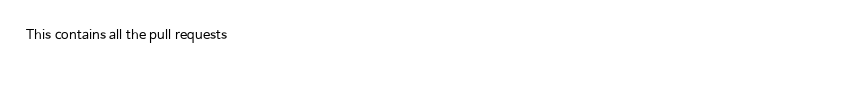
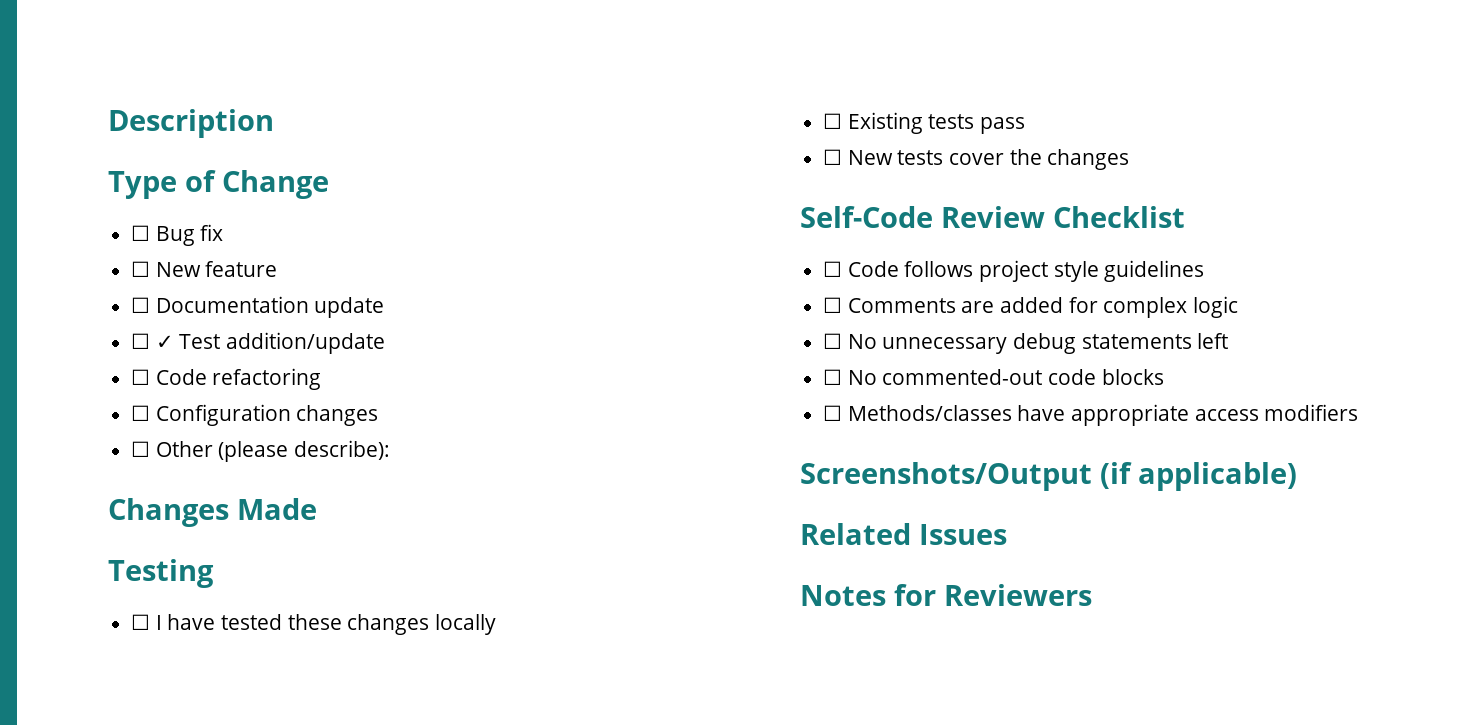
[26,29,227,43] This contains all the pull requests -> [108,109,274,138] [108,170,329,199] [131,224,224,246] [131,261,278,277] [131,296,385,318] [131,332,386,354] [131,368,322,390] [131,404,379,426] [131,440,391,462] [108,498,317,527] [108,559,214,588] [131,614,497,635] [823,112,1026,134] [823,149,1130,170] [800,206,1185,228] [823,260,1205,282] [823,296,1239,318] [823,333,1229,354] [823,369,1164,385] [823,404,1359,426] [800,462,1297,491] [800,523,1007,545] [800,584,1092,606] Description // Type of Change // ☐ Bug fix // ☐ New feature // ☐ Documentation update // ☐ ✓ Test addition/update // ☐ Code refactoring // ☐ Configuration changes // ☐ Other (please describe): // Changes Made // Testing // ☐ I have tested these changes locally // ☐ Existing tests pass // ☐ New tests cover the changes // Self-Code Review Checklist // ☐ Code follows project style guidelines // ☐ Comments are added for complex logic // ☐ No unnecessary debug statements left // ☐ No commented-out code blocks // ☐ Methods/classes have appropriate access modifiers // Screenshots/Output (if applicable) // Related Issues // Notes for Reviewers

